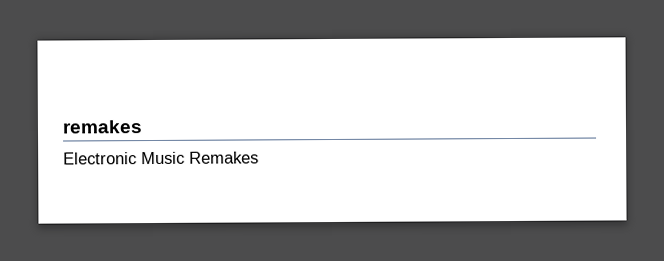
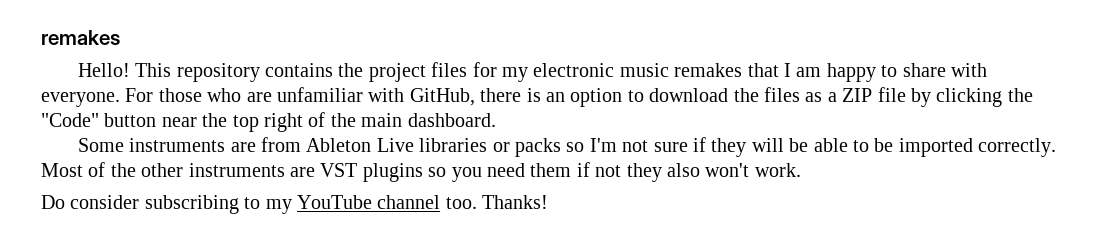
[63,151,259,165] Electronic Music Remakes -> [77,62,988,82] [41,87,1033,107] [41,112,496,132] [77,137,1057,157] [41,162,801,182] [41,195,549,214] Hello! This repository contains the project files for my electronic music remakes that I am happy to share with everyone. For those who are unfamiliar with GitHub, there is an option to download the files as a ZIP file by clicking the "Code" button near the top right of the main dashboard. // Some instruments are from Ableton Live libraries or packs so I'm not sure if they will be able to be imported correctly. Most of the other instruments are VST plugins so you need them if not they also won't work. // Do consider subscribing to my YouTube channel too. Thanks!

